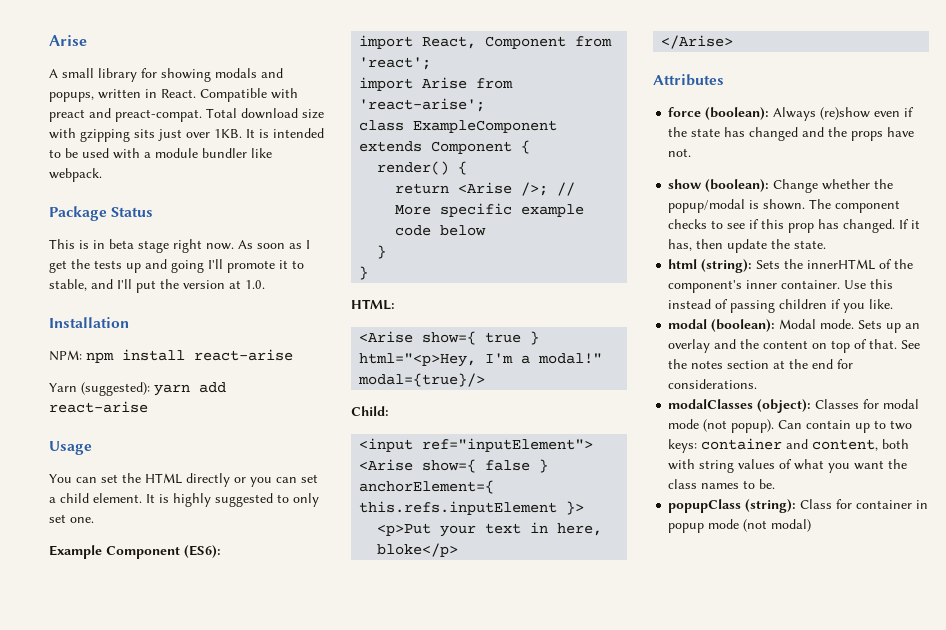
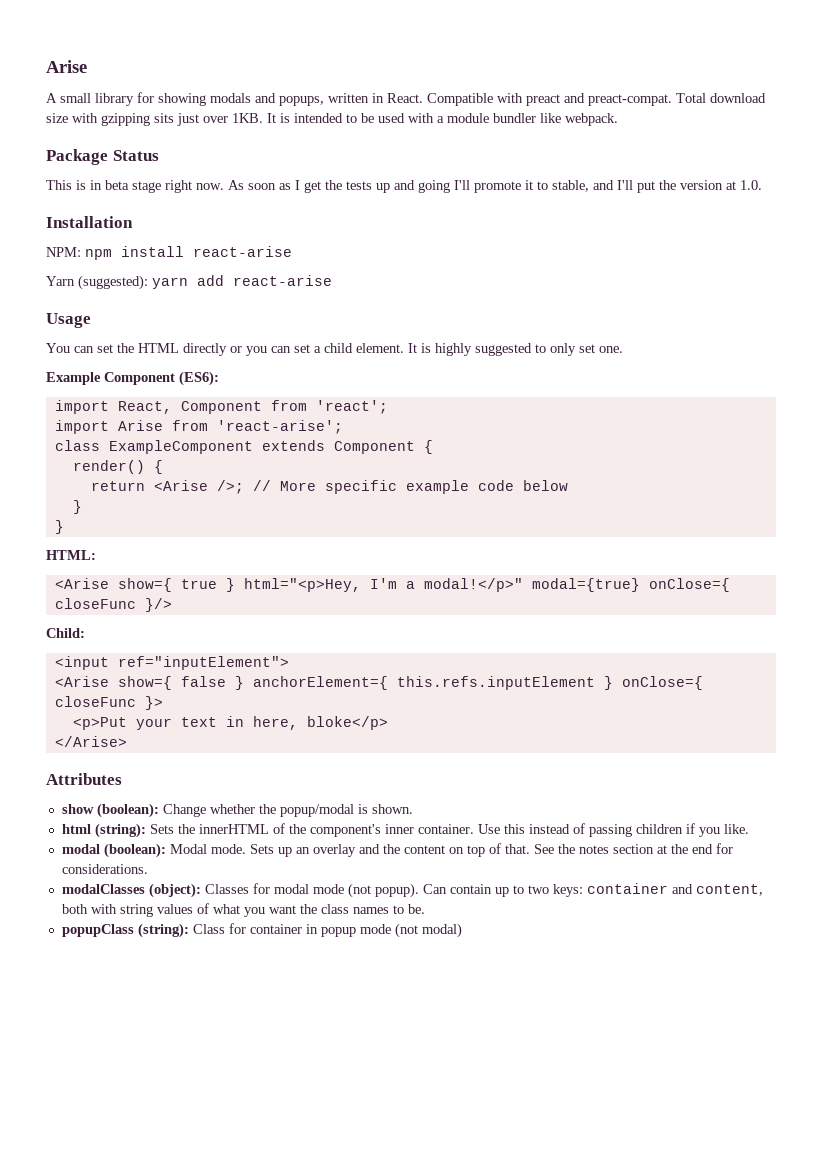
[538,353,603,364] [358,373,486,387] modal!" modal={true}/> -> [423,578,730,592] [54,598,172,612] modal!</p>" modal={true} onClose={ closeFunc }/>
(558, 508) none -> [603,676,703,690] [54,696,136,707] } onClose={ closeFunc
[668,107,915,121] [668,127,915,141] [668,148,692,157] // force (boolean): Always (re)show even if the state has changed and the props have not. -> (122, 779) none
[809,199,901,213] [668,219,921,233] [668,239,827,253] The component checks to see if this prop has changed. If it has, then update the state. -> (413, 809) none

